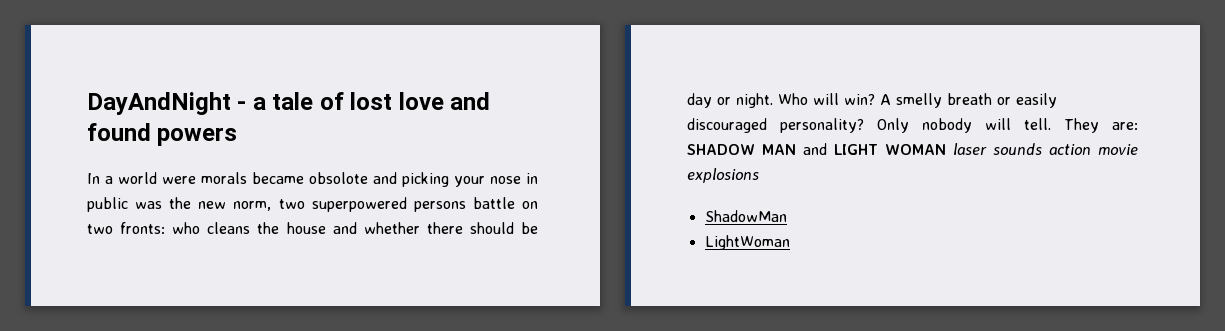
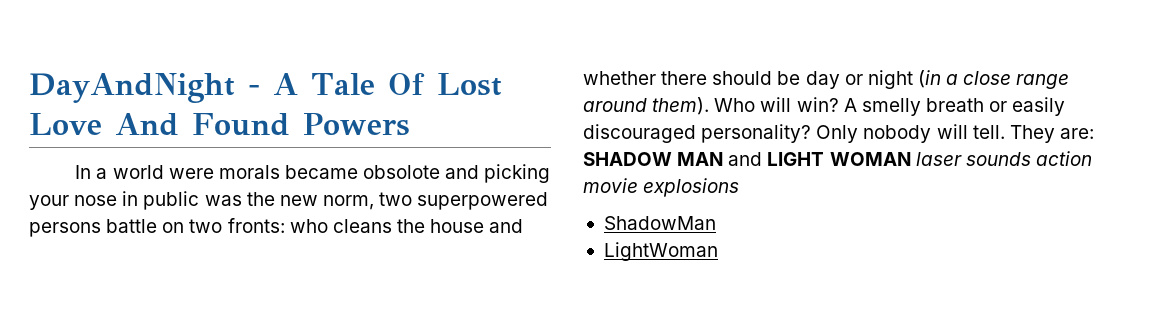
[252,92,491,110] [87,123,238,146] a tale of lost love and found powers -> [273,73,502,96] [29,113,410,136] A Tale Of Lost Love And Found Powers
[736,93,773,108] night. -> [867,70,1070,89] [583,97,710,115] night (in a close range around them).

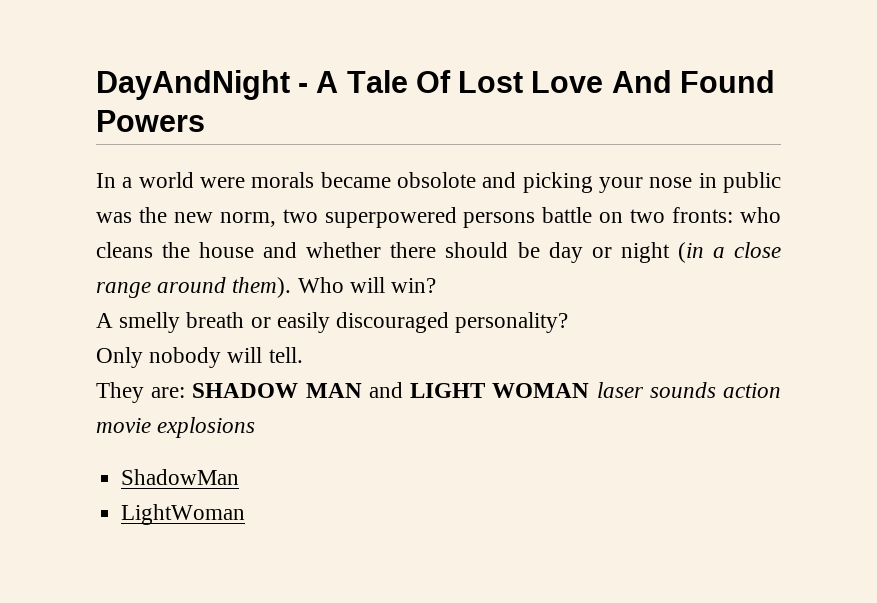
(839, 104) none -> (437, 285) //
(812, 133) none -> (569, 322) //
(1005, 132) none -> (303, 355) //

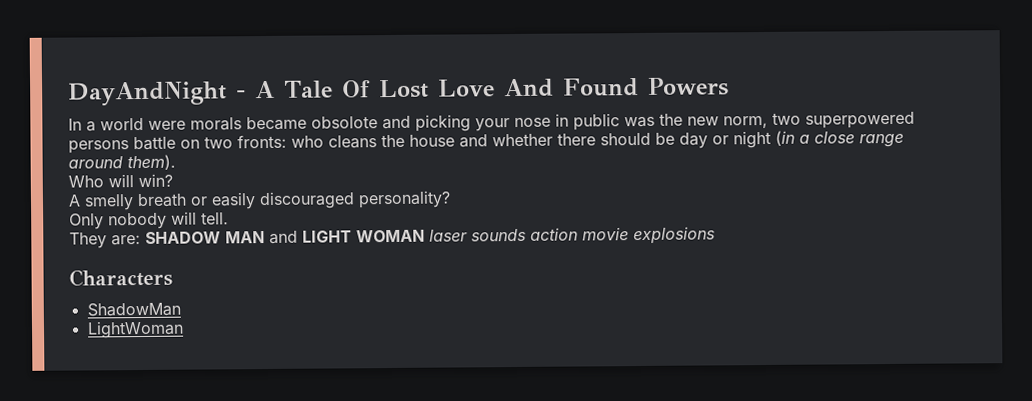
(292, 287) none -> (176, 162) //
(256, 427) none -> [69,268,173,287] // Characters

